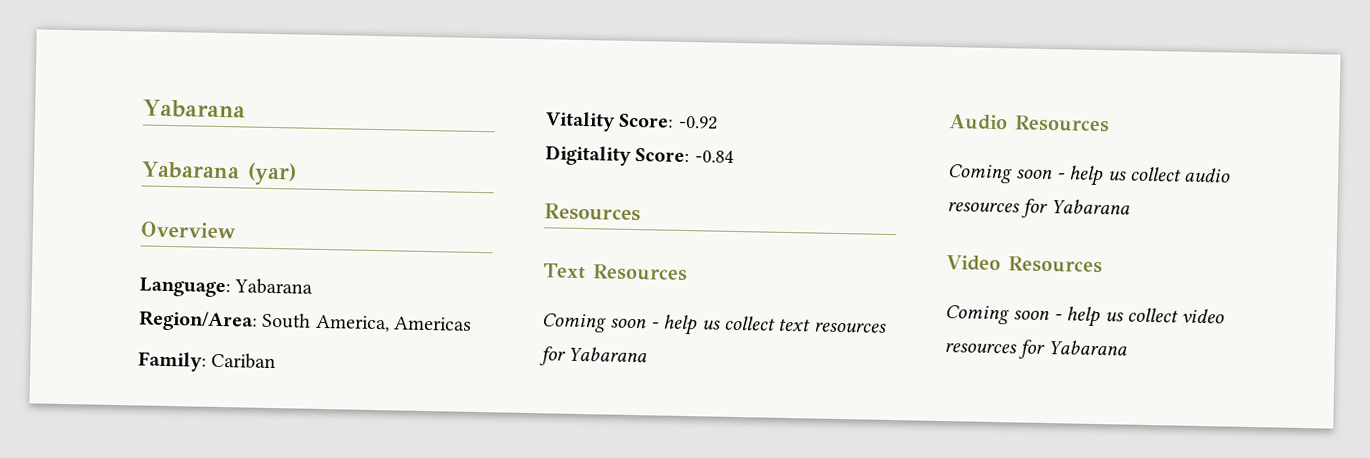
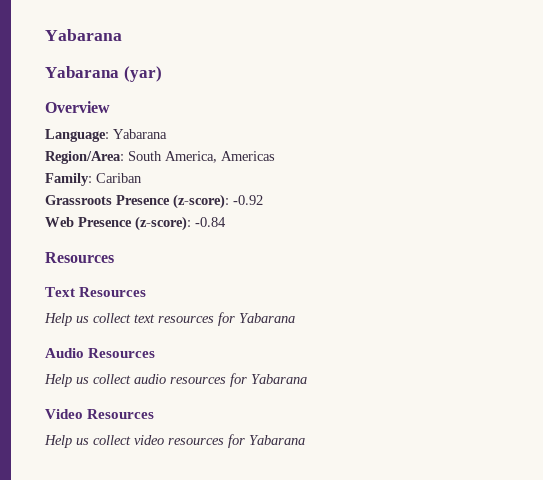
[545,111,718,132] [545,145,691,166] Vitality Score: -0.92 // Digitality Score: -> [45,194,263,209] [45,216,191,231] Grassroots Presence (z-score): -0.92 // Web Presence (z-score):
[541,313,699,336] Coming soon - help -> [44,313,72,326] Help
[947,164,1105,187] Coming soon - help -> [44,374,72,387] Help
[945,305,1102,328] Coming soon - help -> [44,435,72,448] Help

